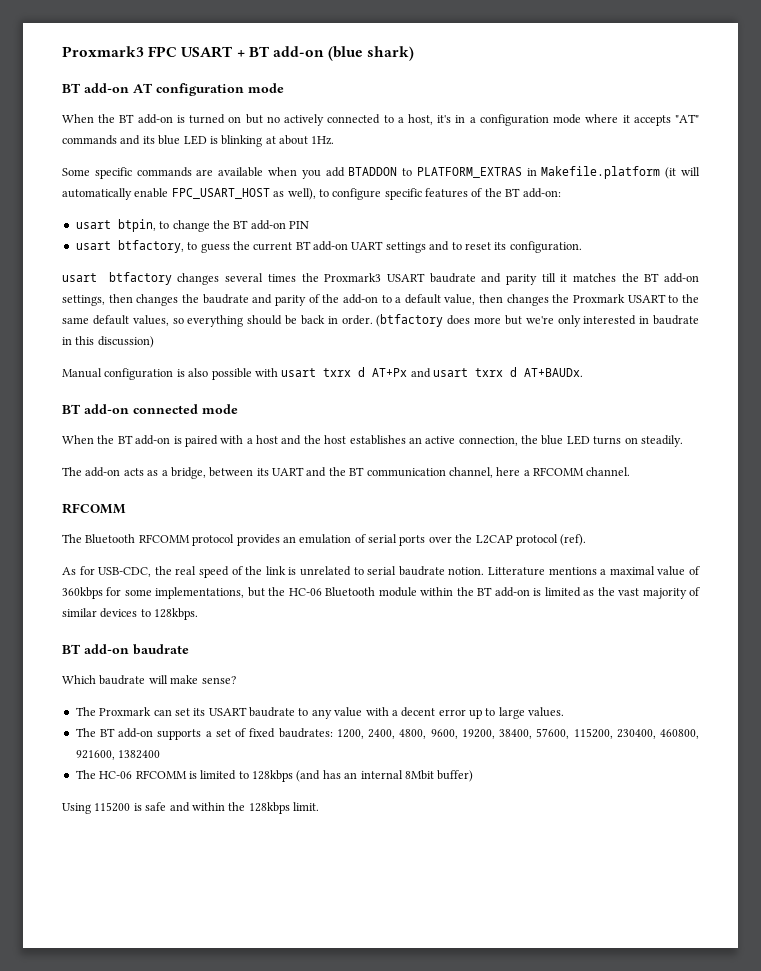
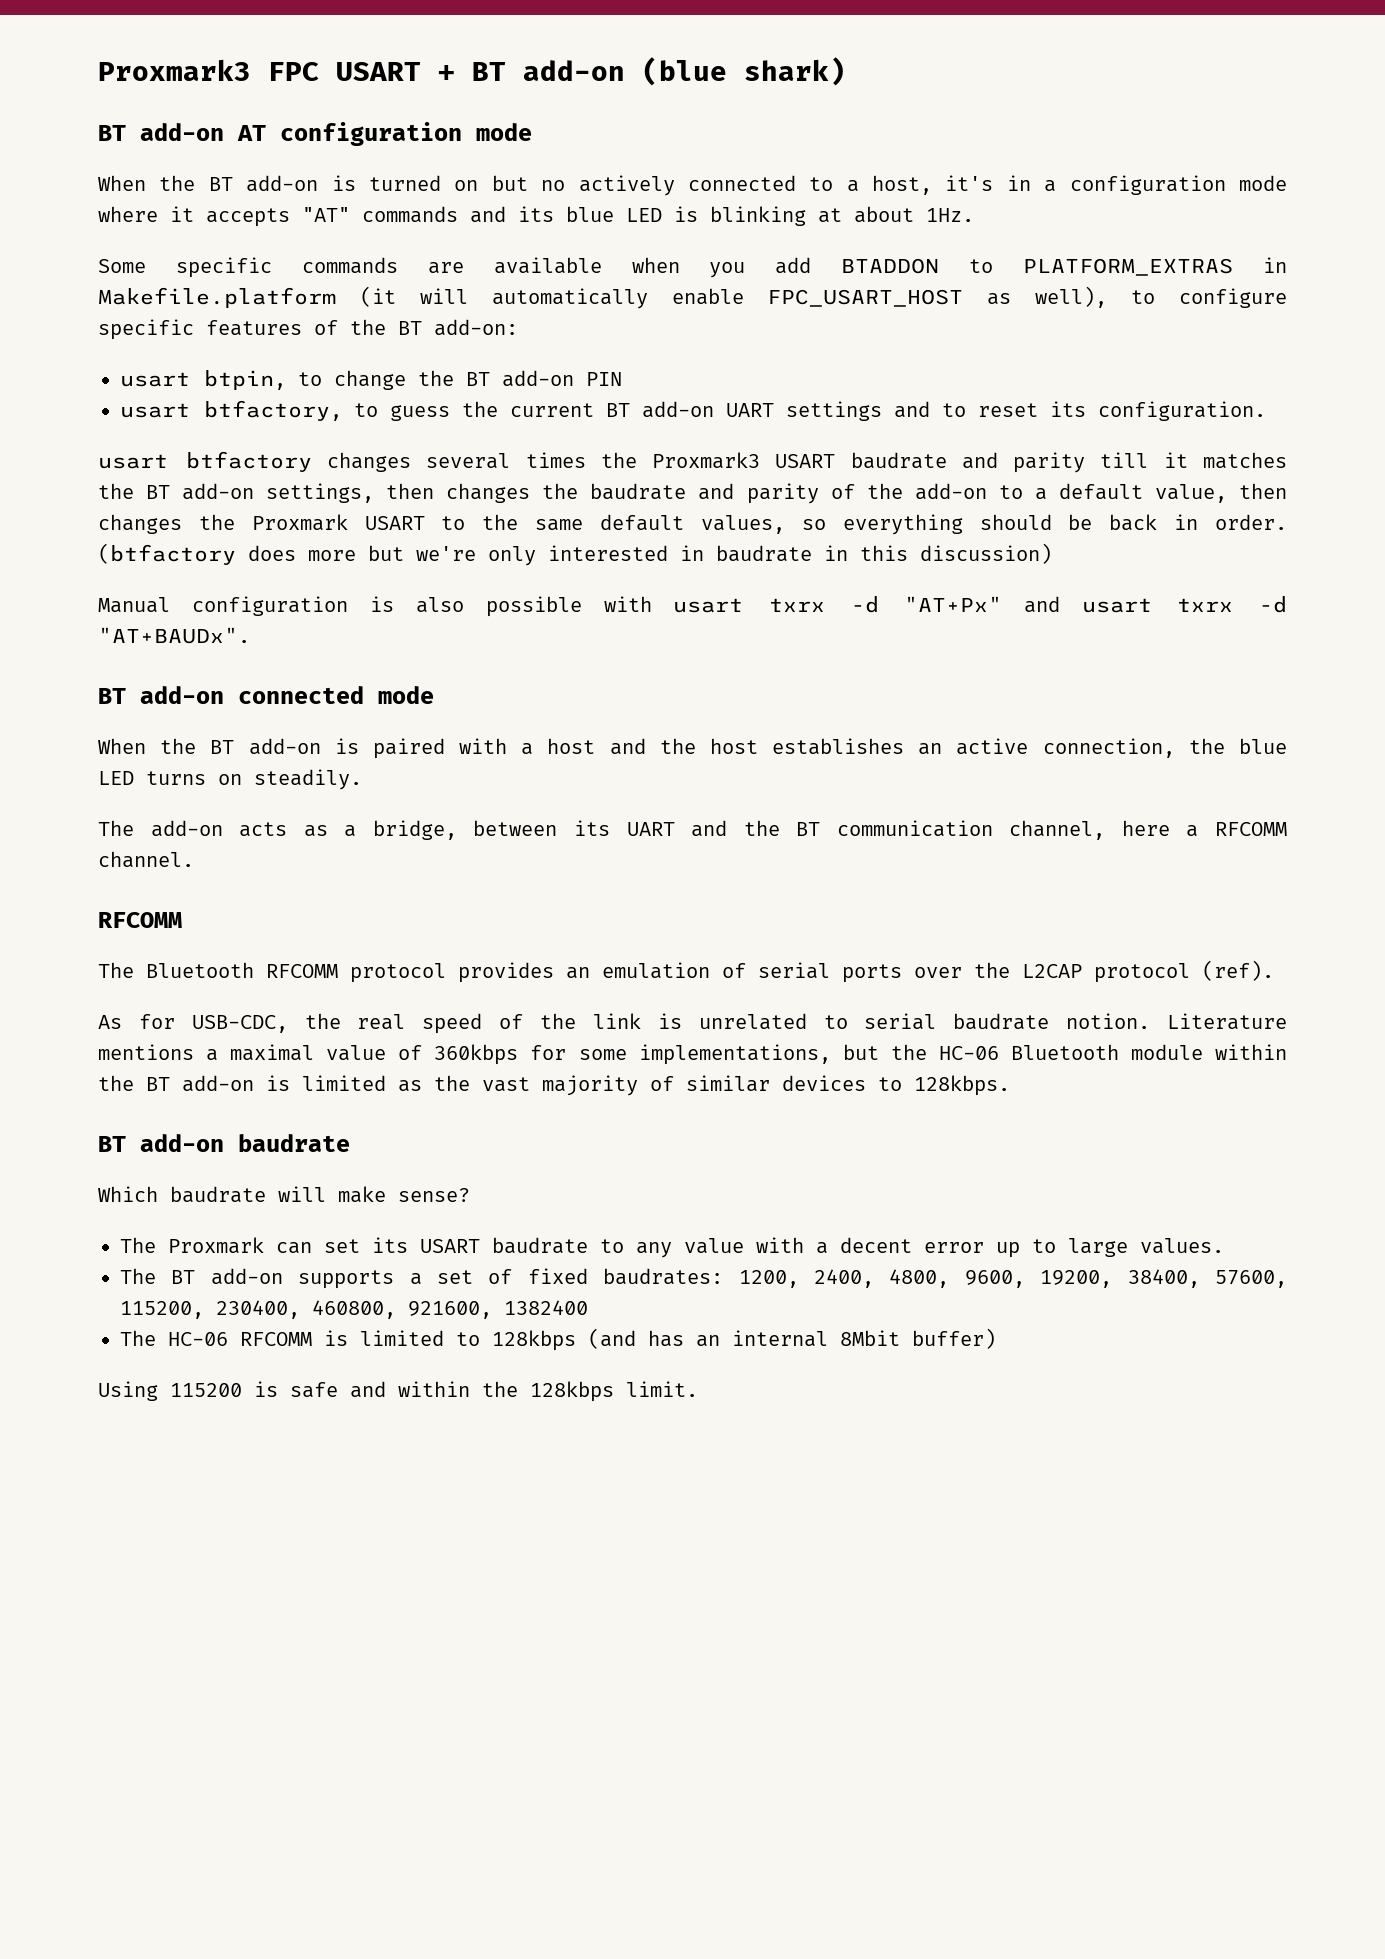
[358,367,408,377] d AT+Px -> [850,596,1003,613] -d "AT+Px"
[510,367,583,377] d AT+BAUDx. -> [1259,596,1287,613] [98,627,250,644] -d "AT+BAUDx".
[488,567,545,576] Litterature -> [1167,1013,1287,1030] Literature

